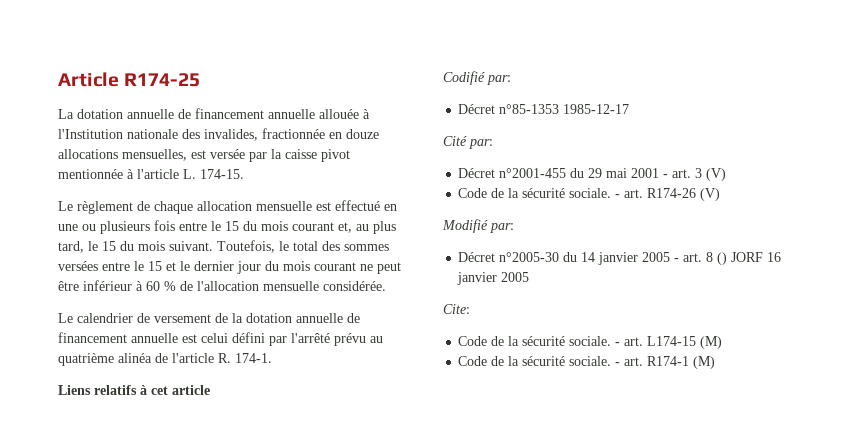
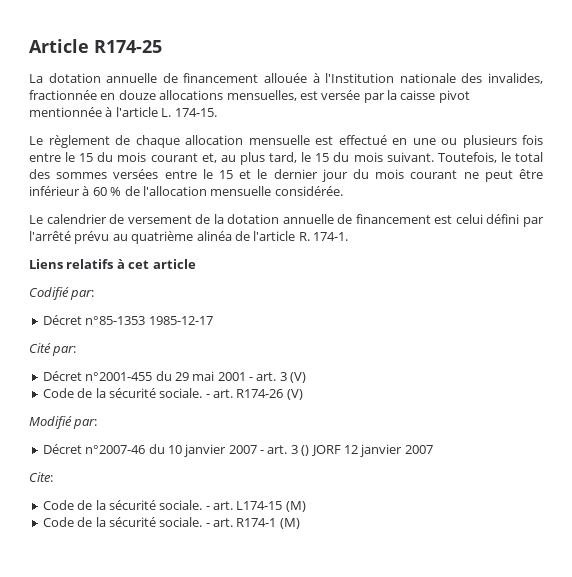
[268,109,315,119] annuelle -> (259, 78) none
[131,333,178,343] annuelle -> (431, 219) none
[499,252,714,265] n°2005-30 du 14 janvier 2005 - art. 8 -> [85,444,298,457] n°2007-46 du 10 janvier 2007 - art. 3
[767,252,782,262] [457,272,530,285] 16 janvier 2005 -> [343,444,433,457] 12 janvier 2007

